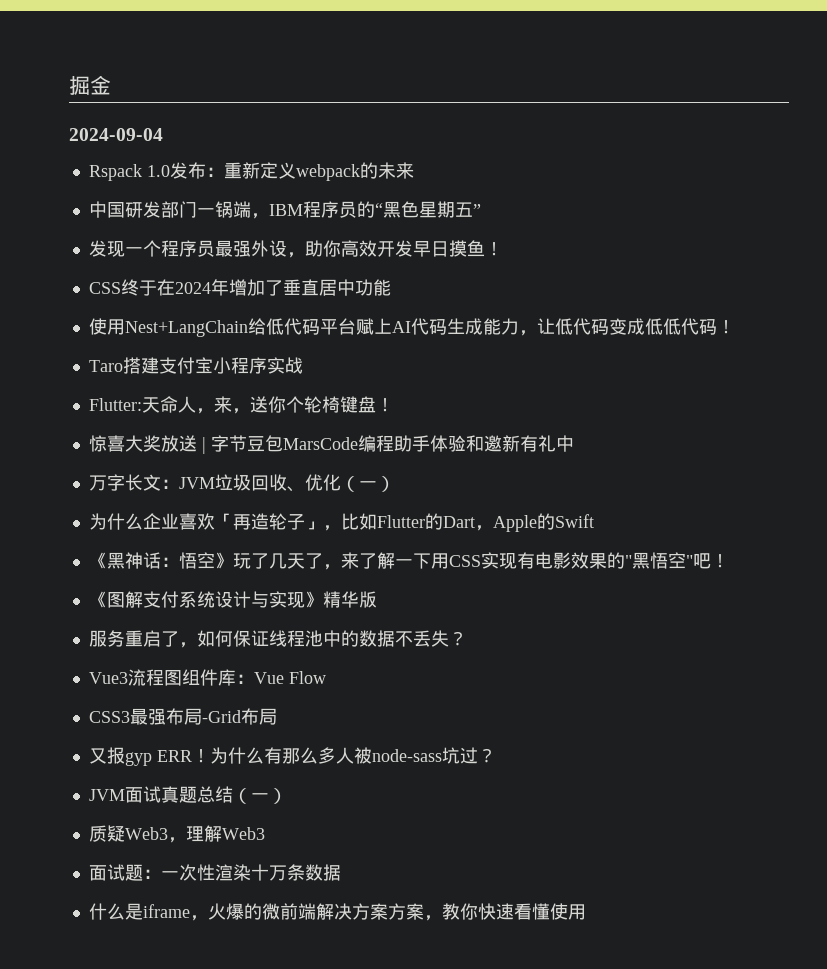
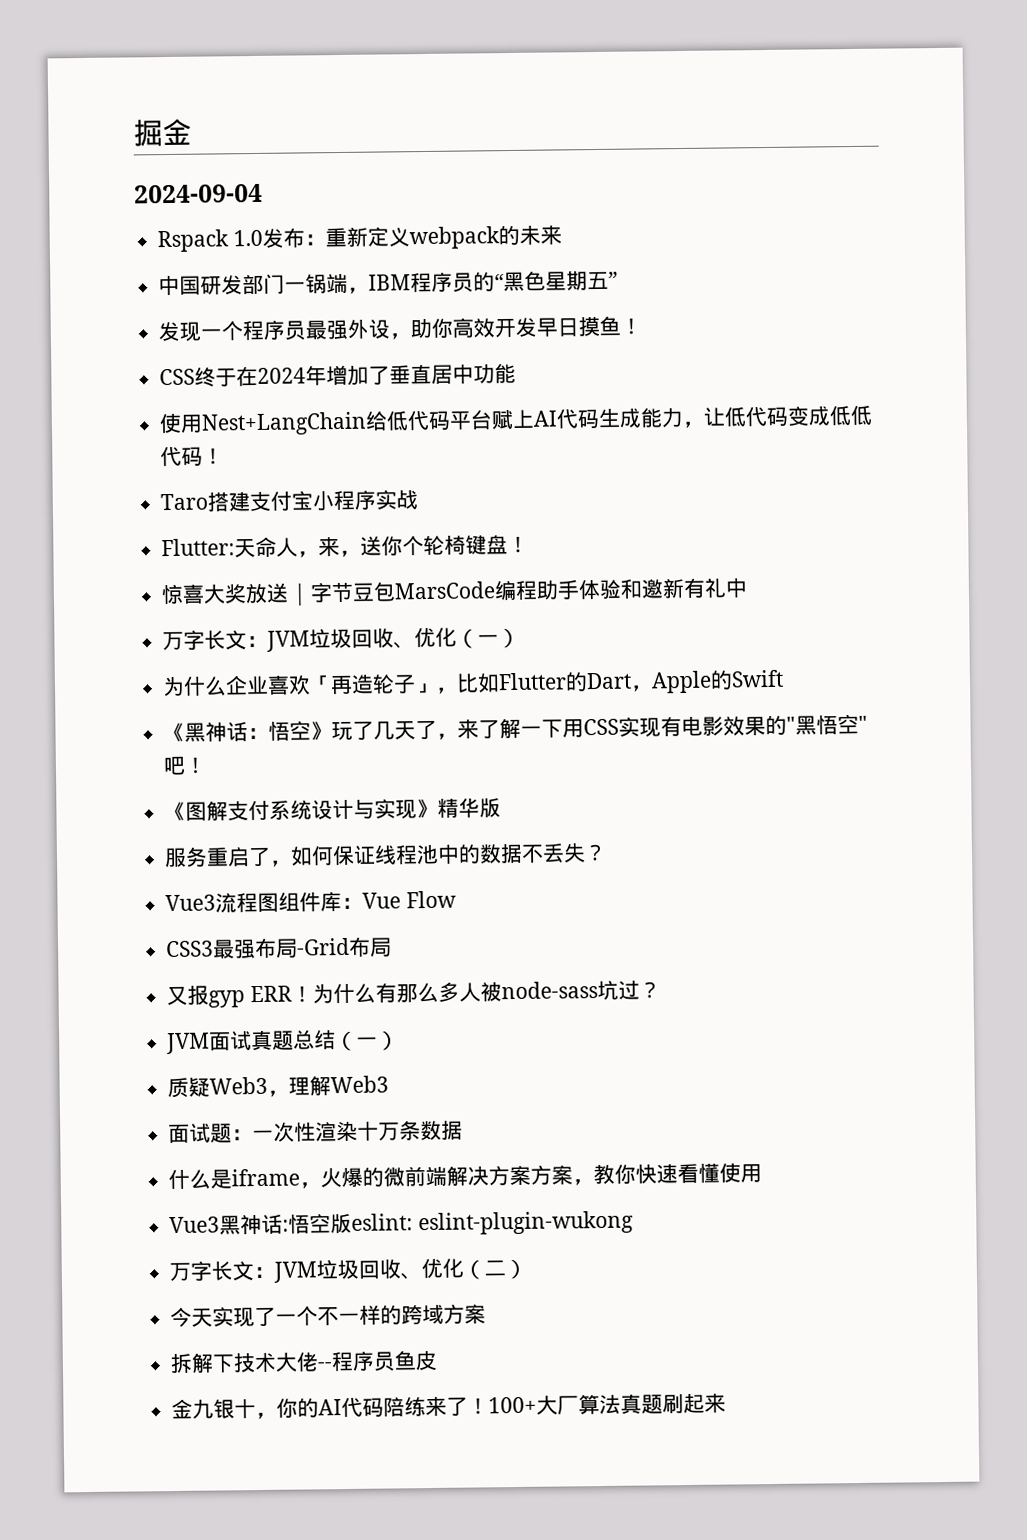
(586, 912) none -> [169,1210,634,1236] [169,1258,528,1283] [170,1303,487,1328] [170,1350,439,1375] [171,1393,727,1420] // Vue3黑神话:悟空版eslint: eslint-plugin-wukong // 万字长文：JVM垃圾回收、优化（二） // 今天实现了一个不一样的跨域方案 // 拆解下技术大佬--程序员鱼皮 // 金九银十，你的AI代码陪练来了！100+大厂算法真题刷起来

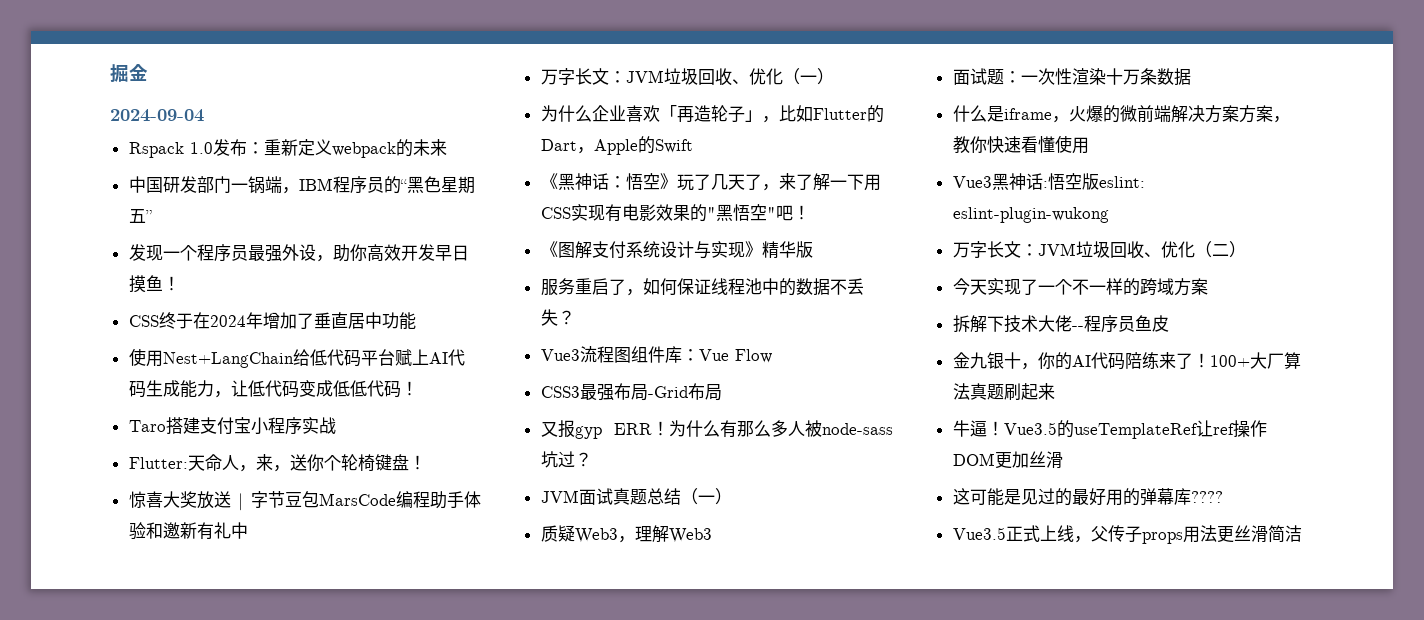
(727, 1403) none -> [952,420,1267,439] [952,451,1063,469] [952,488,1223,506] [952,525,1302,544] // 牛逼！Vue3.5的useTemplateRef让ref操作DOM更加丝滑 // 这可能是见过的最好用的弹幕库???? // Vue3.5正式上线，父传子props用法更丝滑简洁

